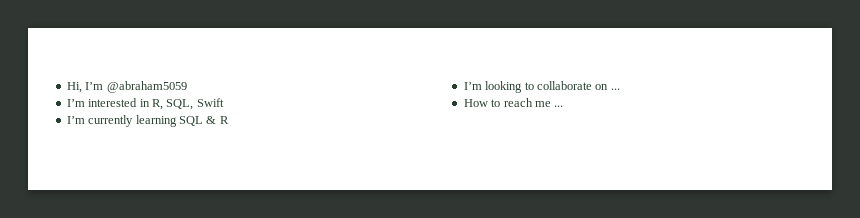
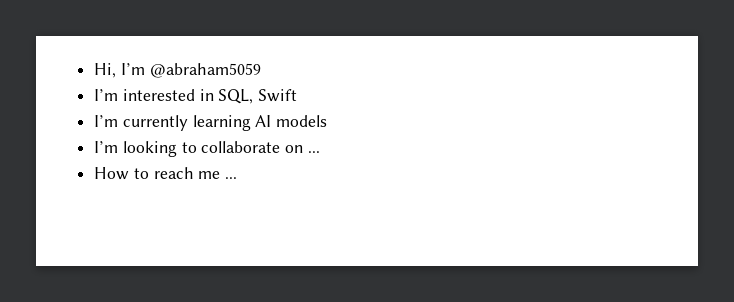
[151,99,163,110] R, -> (214, 95) none
[178,116,229,126] SQL & R -> [255,115,328,127] AI models

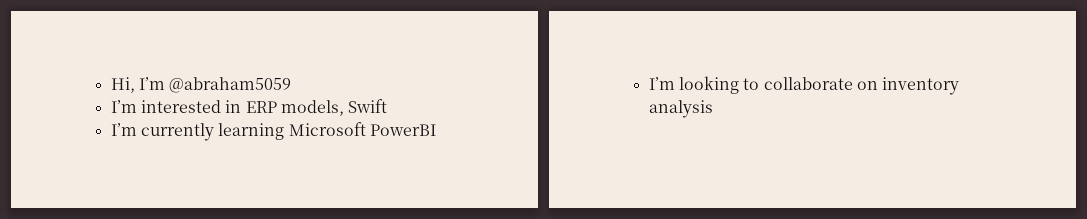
[218,89,254,104] SQL, -> [245,100,344,116] ERP models,
[255,115,328,127] AI models -> [288,122,436,136] Microsoft PowerBI
[307,151,320,153] [94,167,238,180] ... // How to reach me ... -> [882,77,960,95] [648,100,713,118] inventory analysis

